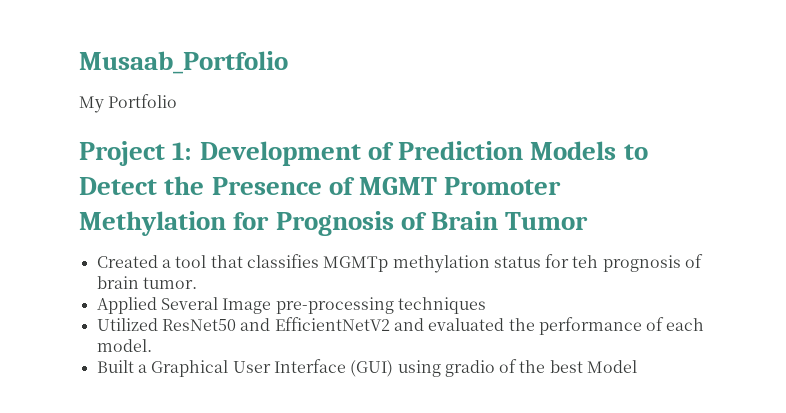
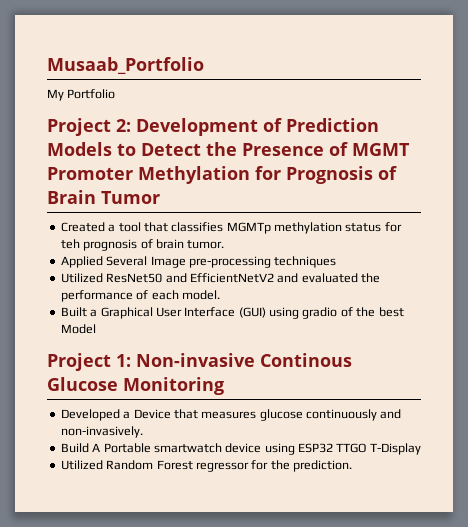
[172,142,193,160] 1: -> [116,119,131,132] 2:
(638, 366) none -> [47,353,352,371] [47,377,224,395] [60,409,402,421] [60,426,143,438] [60,443,421,455] [60,460,352,472] // Project 1: Non-invasive Continous Glucose Monitoring // Developed a Device that measures glucose continuously and non-invasively. // Build A Portable smartwatch device using ESP32 TTGO T-Display // Utilized Random Forest regressor for the prediction.

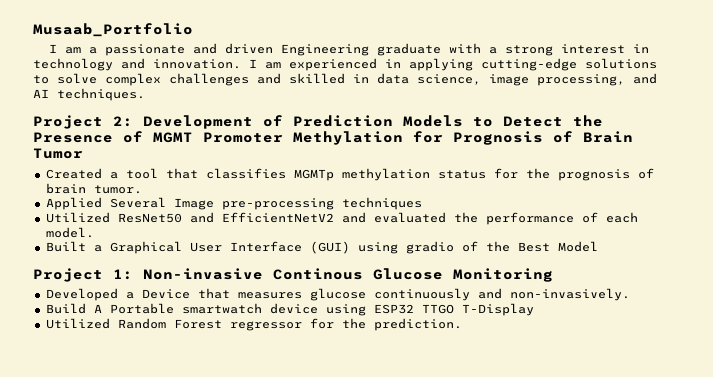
[47,89,116,101] My Portfolio -> [48,43,649,56] [33,58,657,71] [33,73,657,86] [33,88,145,101] I am a passionate and driven Engineering graduate with a strong interest in technology and innovation. I am experienced in applying cutting-edge solutions to solve complex challenges and skilled in data science, image processing, and AI techniques.
[60,239,80,249] teh -> [525,168,550,179] the
[378,307,404,317] best -> [517,242,550,252] Best

